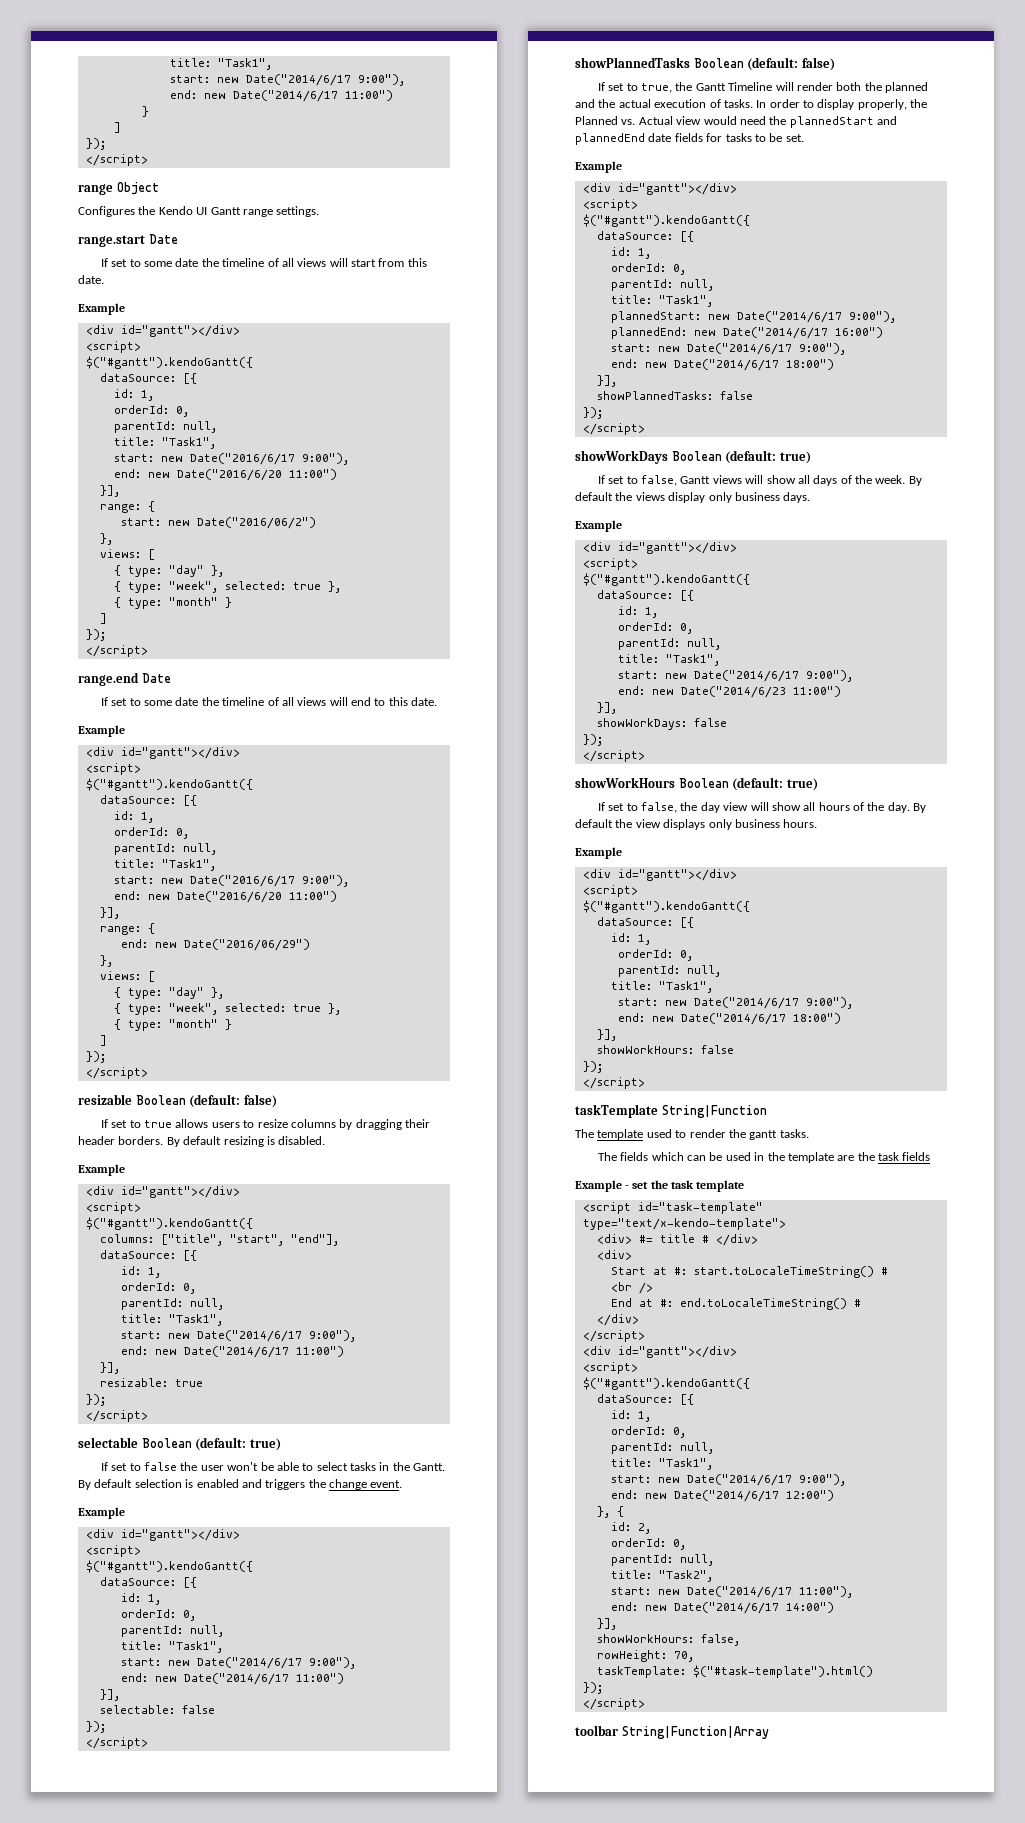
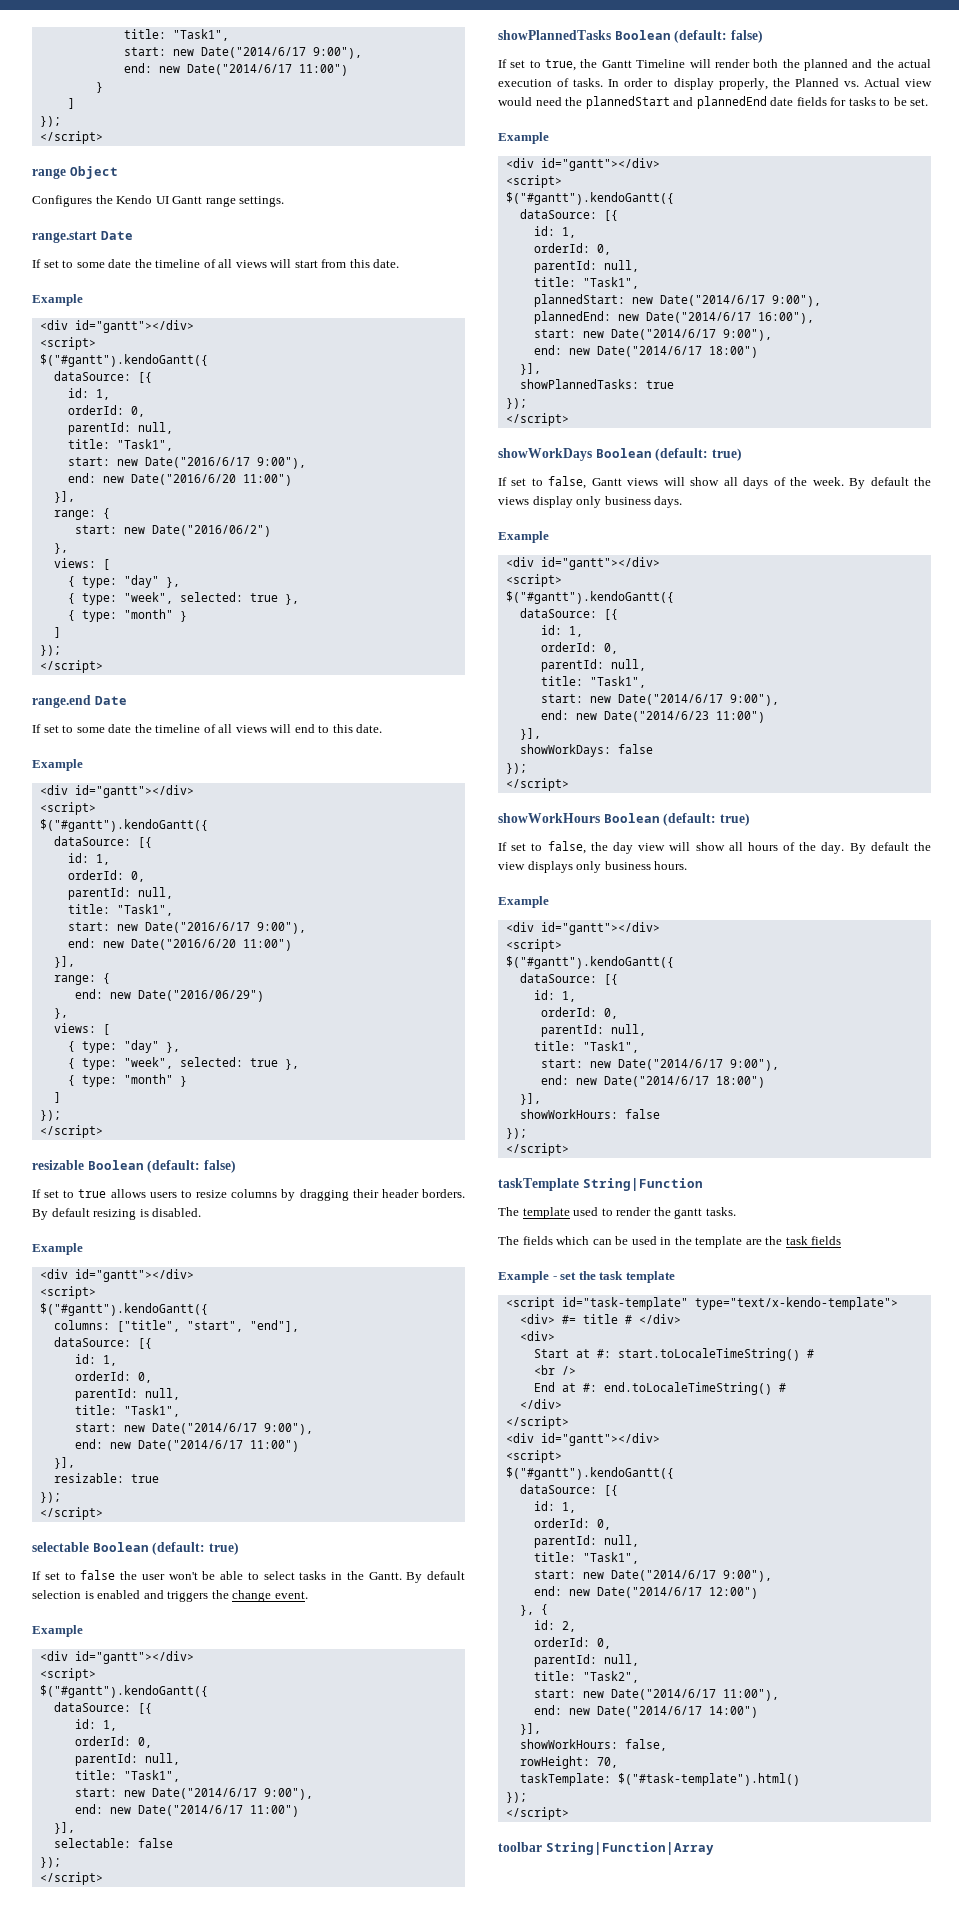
[834,327,883,338] 16:00") -> [757,312,814,324] 16:00"),
[719,391,753,400] false -> [645,380,674,389] true

